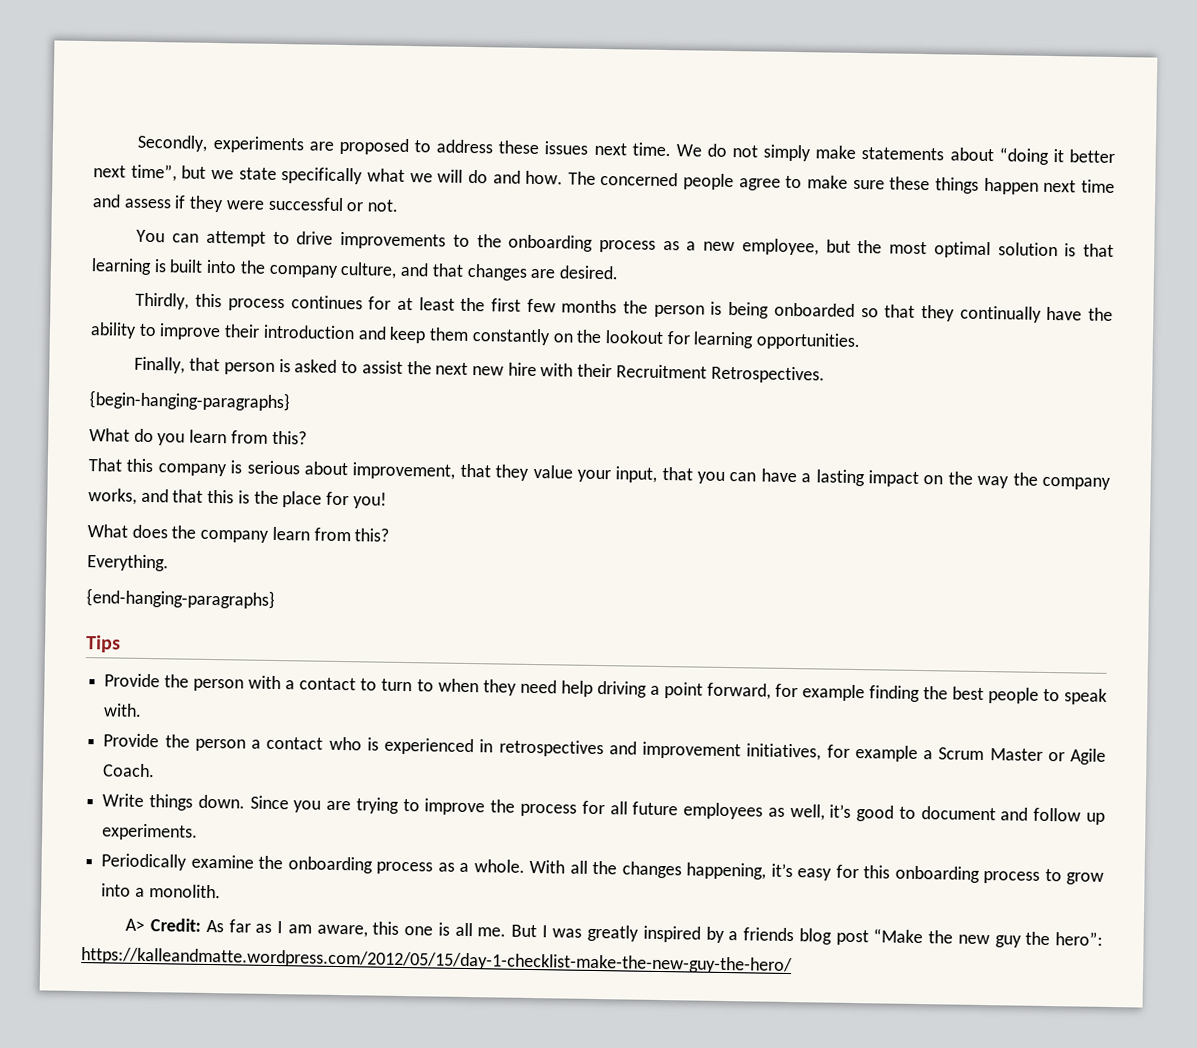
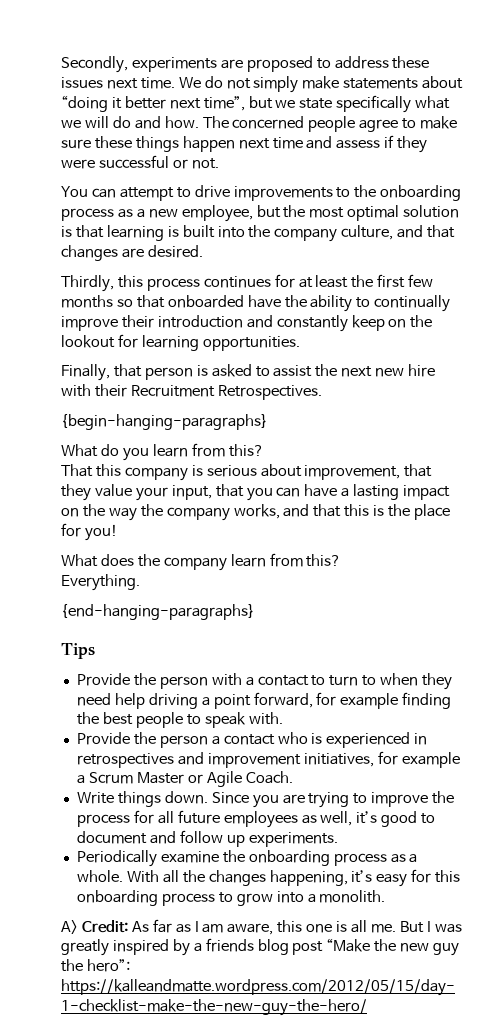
[623,300,1042,323] the person is being onboarded so that they continually -> [116,295,244,308] so that onboarded
(157, 330) none -> [374,295,451,312] continually
[389,326,551,346] keep them constantly -> [276,315,385,332] constantly keep

